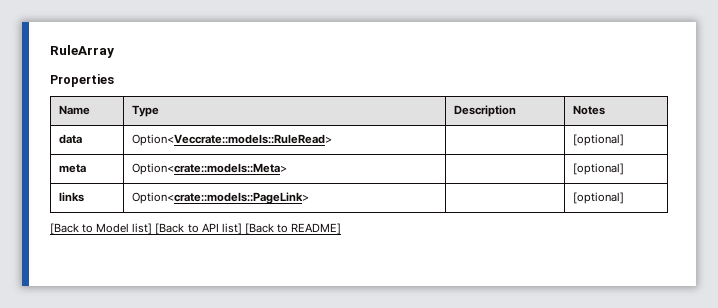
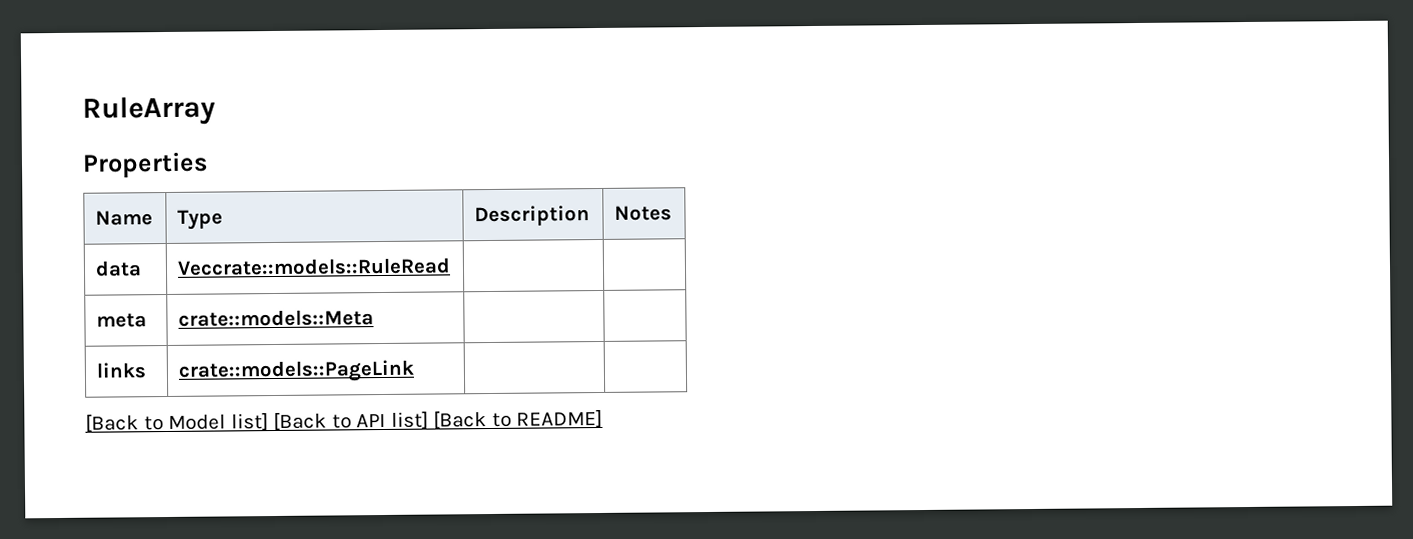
[131,134,332,146] [572,134,624,146] Option<Veccrate::models::RuleRead> | | [optional] -> [177,257,452,276] Veccrate::models::RuleRead | |
[131,163,287,175] [572,163,624,175] Option<crate::models::Meta> | | [optional] -> [178,309,375,327] crate::models::Meta | |
[131,192,309,204] [572,192,624,204] Option<crate::models::PageLink> | | [optional] -> [178,359,416,383] crate::models::PageLink | |

